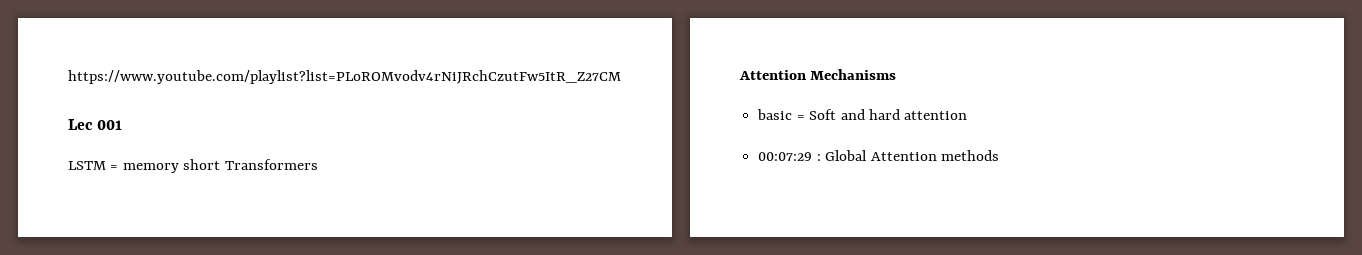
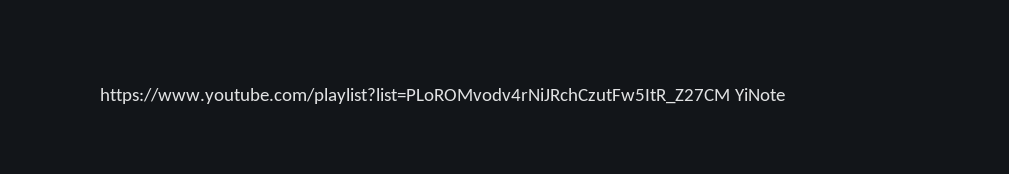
[68,119,122,130] [68,159,318,173] [739,69,897,80] [757,109,968,120] [758,150,999,161] // Lec 001 // LSTM = memory short Transformers // Attention Mechanisms // basic = Soft and hard attention // 00:07:29 : Global Attention methods -> [734,88,785,101] YiNote

